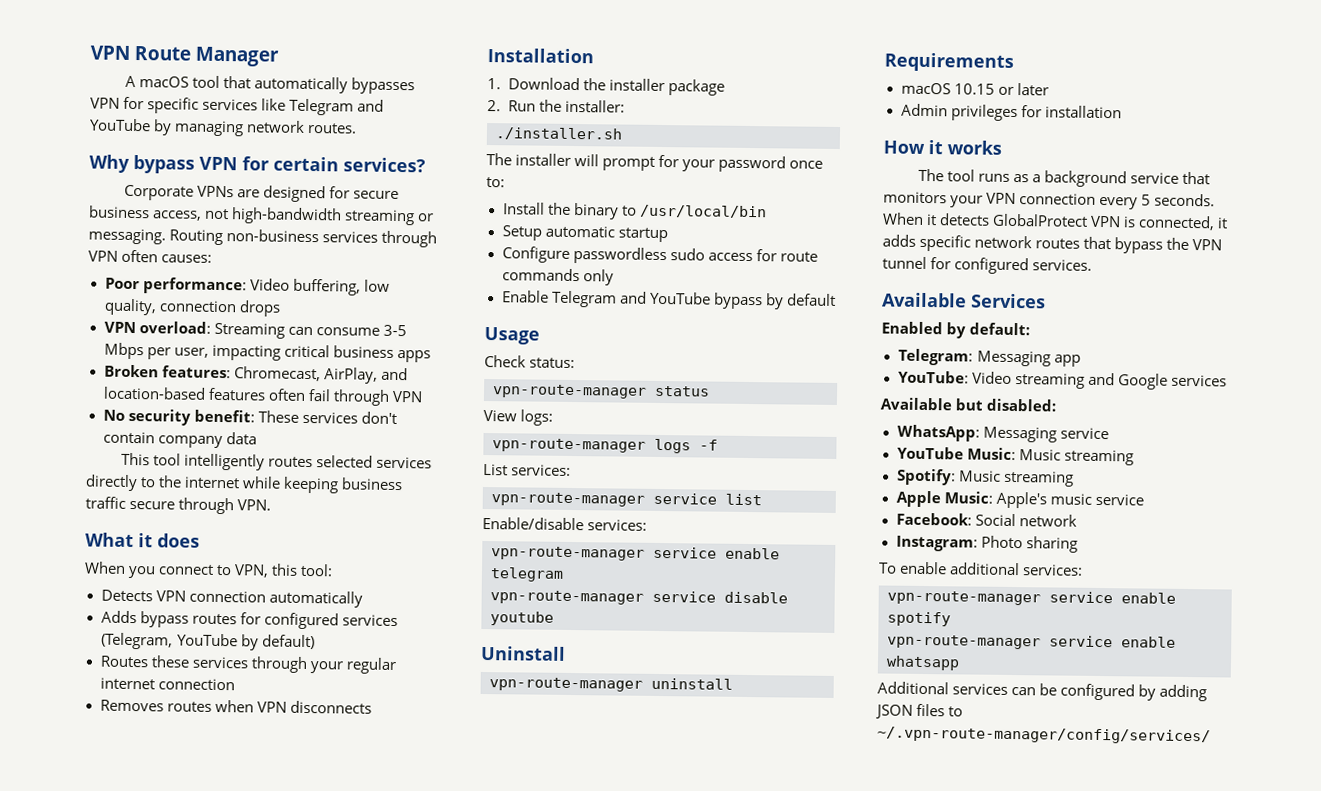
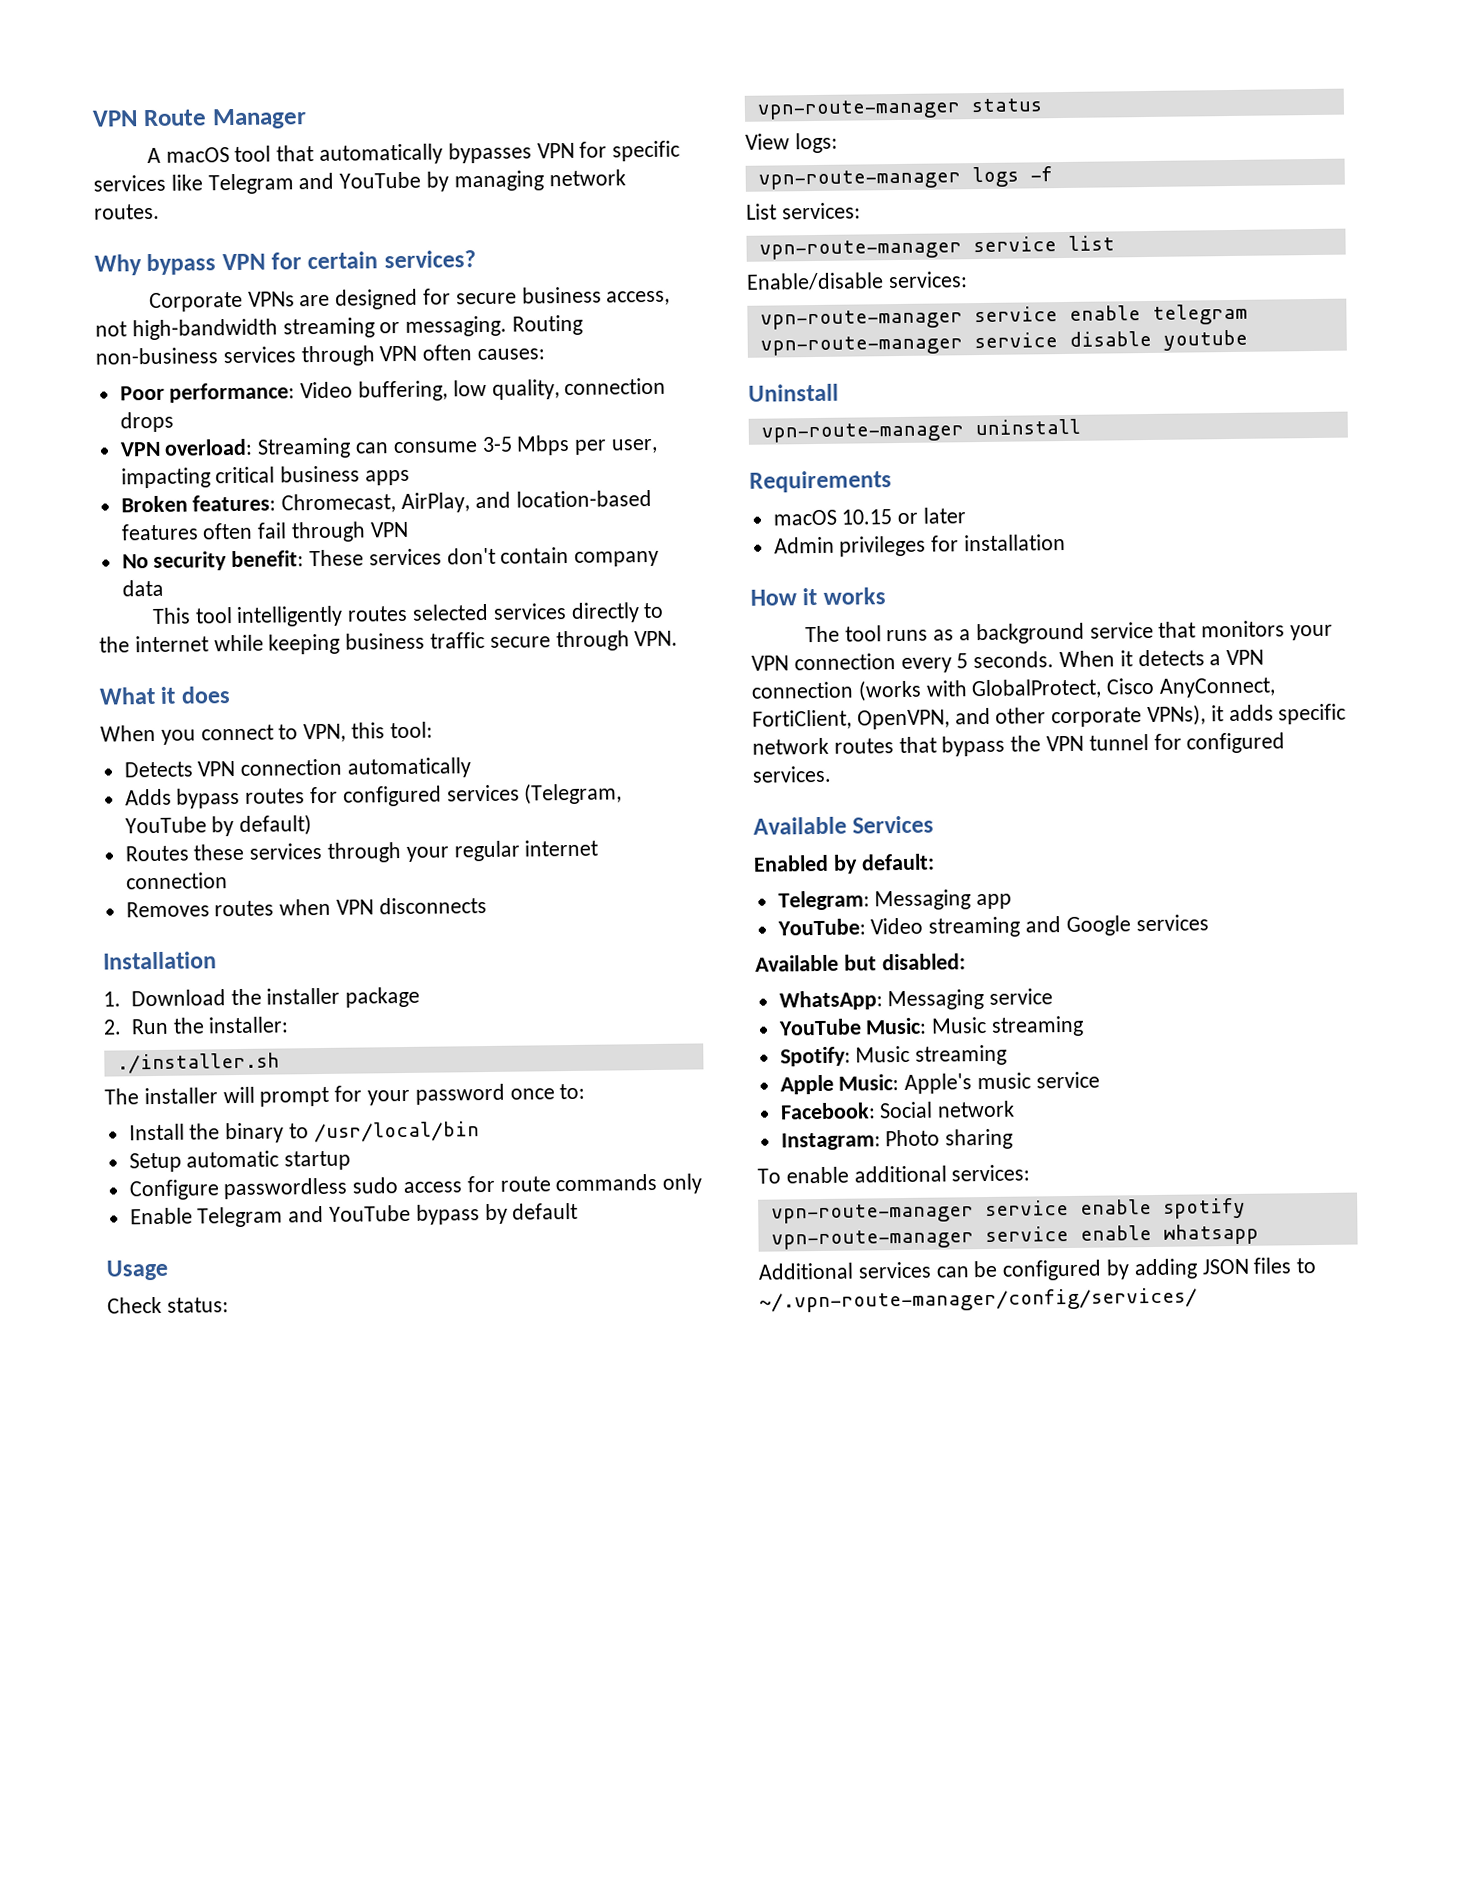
[992,213,1216,231] GlobalProtect VPN is connected, -> [1209,649,1265,666] [751,677,1277,702] [752,704,1207,730] a VPN connection (works with GlobalProtect, Cisco AnyConnect, FortiClient, OpenVPN, and other corporate VPNs),

